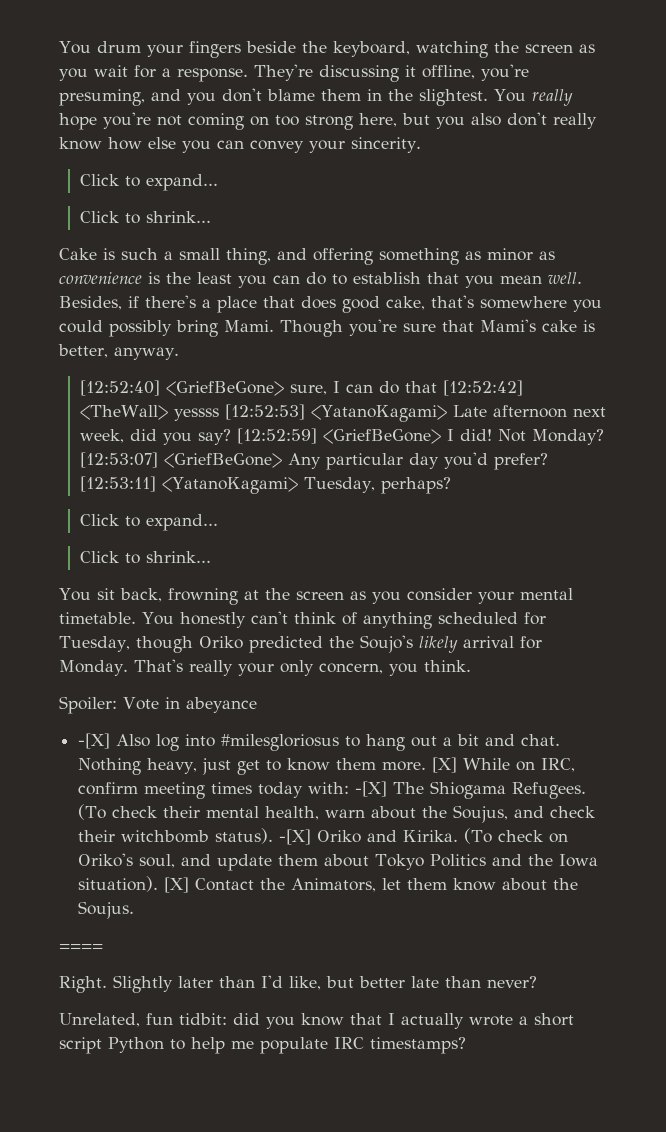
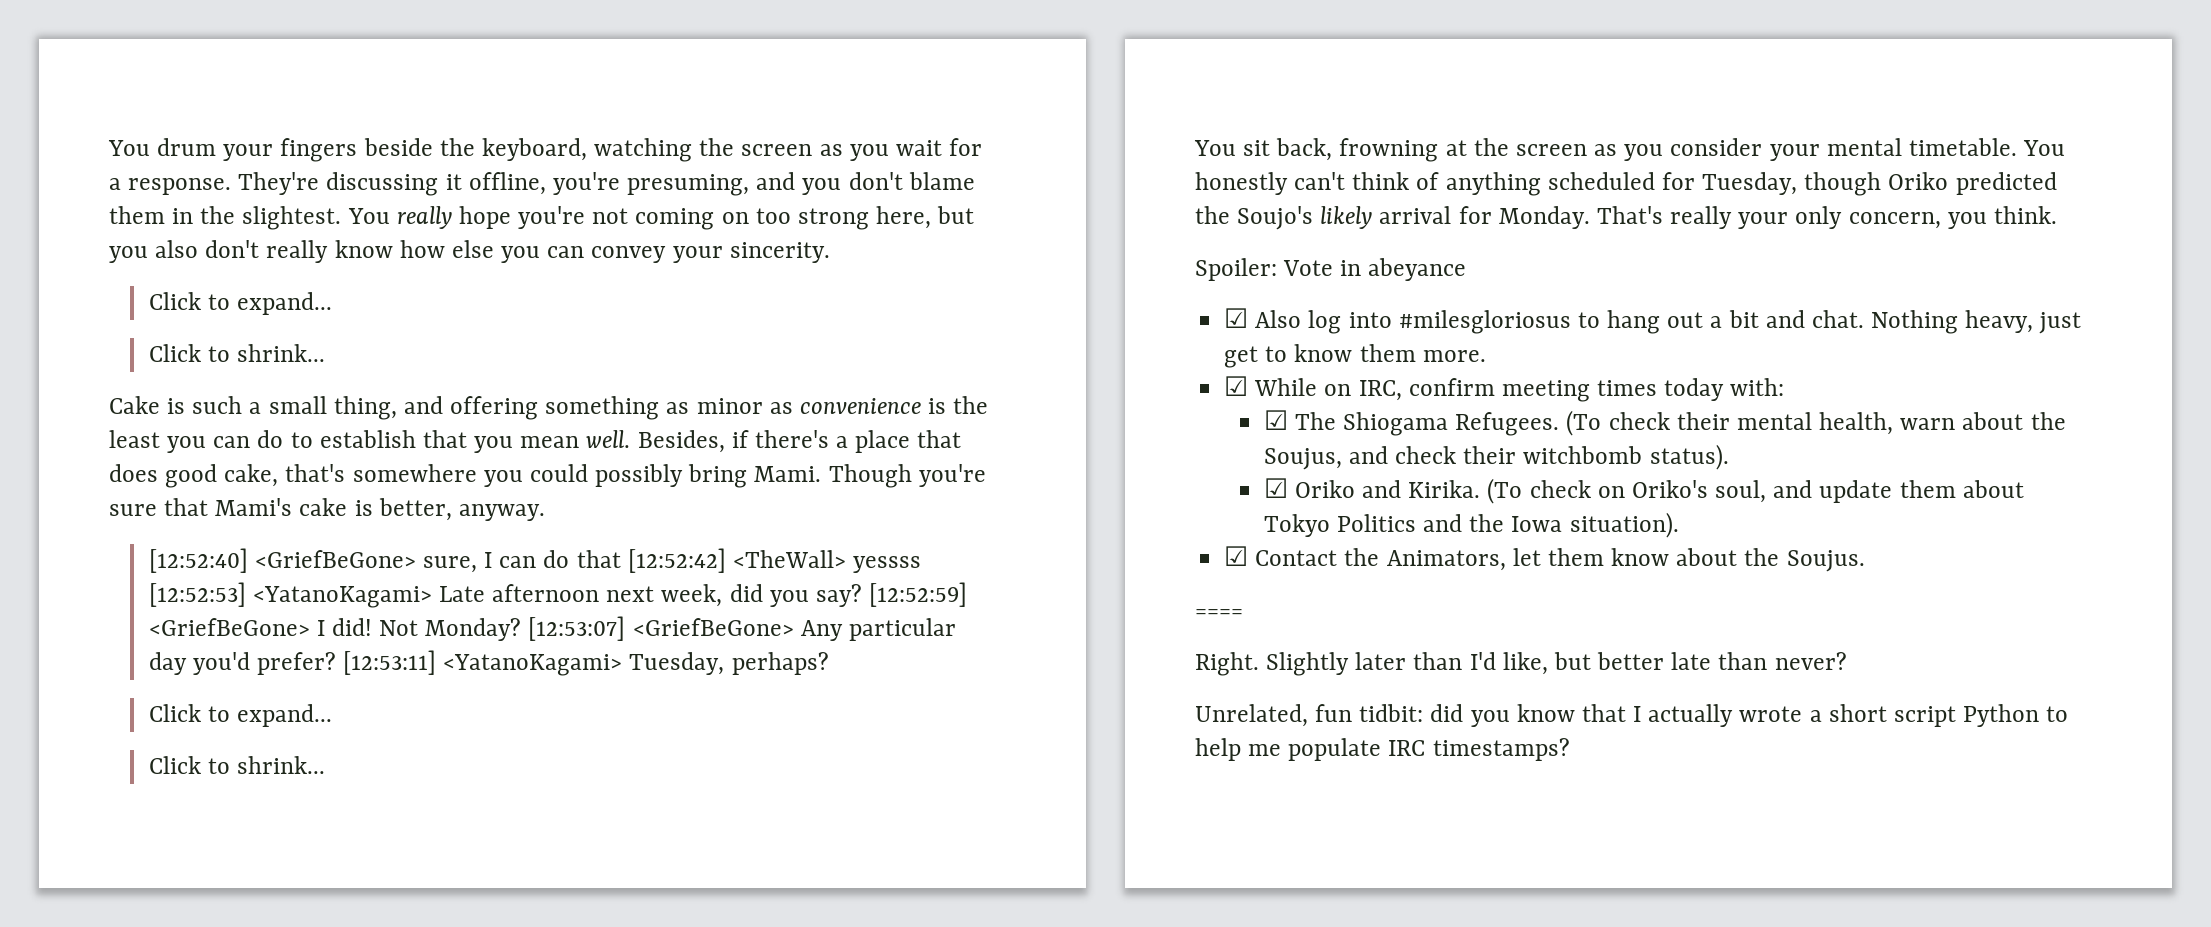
[78,733,111,749] -[X] -> [1224,308,1249,328] ☑
[432,757,458,773] [X] -> [1224,376,1249,396] // ☑
[355,781,388,797] -[X] -> [1263,410,1288,430] // ☑
[279,829,312,845] -[X] -> [1263,478,1288,498] // ☑
[164,877,190,893] [X] -> [1224,546,1249,566] // ☑

